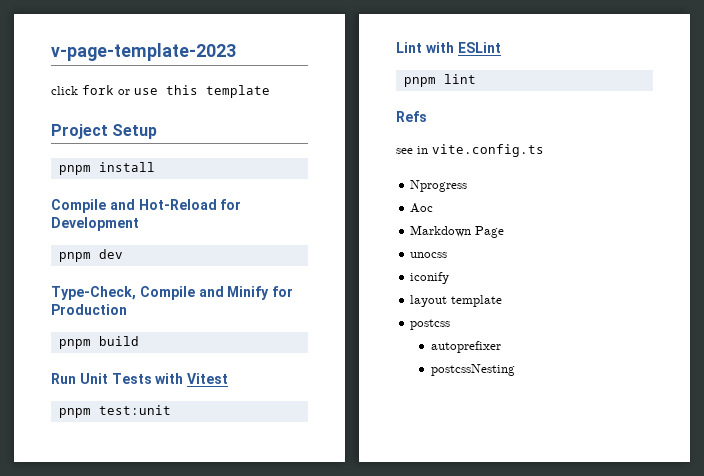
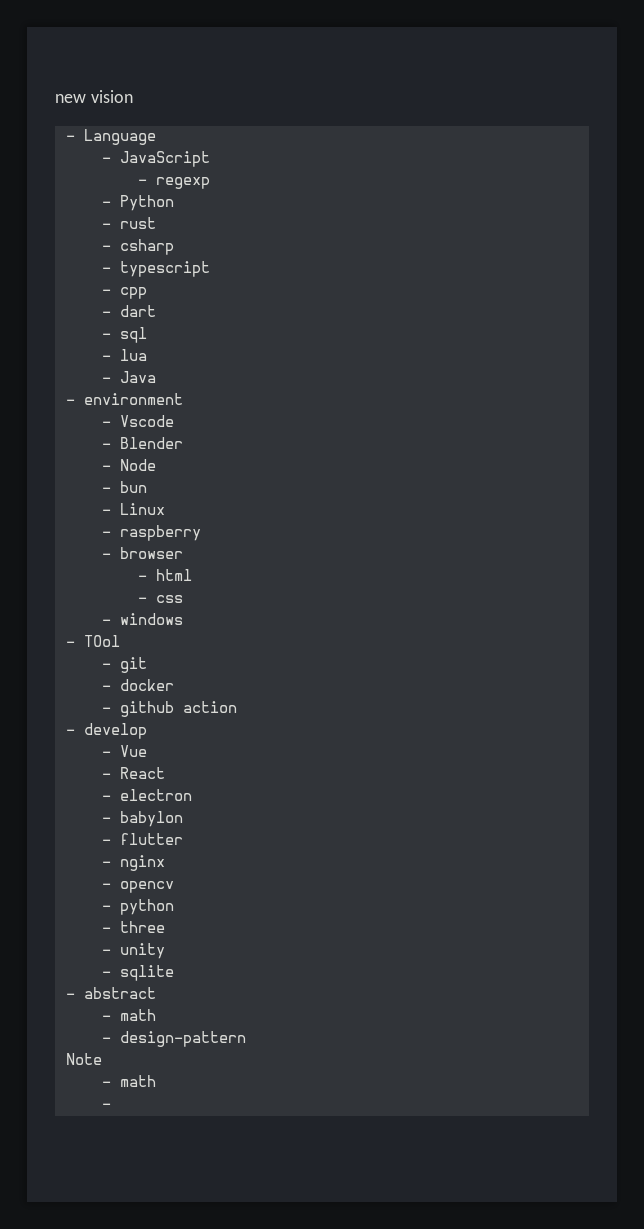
[51,43,236,61] [51,85,270,98] [51,124,158,139] [58,162,155,175] [51,199,242,213] [51,217,139,231] [58,249,123,262] [51,286,294,300] [51,304,127,315] [58,336,139,349] [51,373,229,384] [58,405,171,418] [396,42,501,53] [403,74,476,87] [396,111,427,122] [396,144,544,157] [410,180,468,192] [410,203,434,213] [410,225,505,238] [410,252,448,258] [410,272,450,284] [410,295,503,307] [410,319,451,330] [430,341,501,353] [430,364,515,376] v-page-template-2023 // click fork or use this template // Project Setup // pnpm install // Compile and Hot-Reload for Development // pnpm dev // Type-Check, Compile and Minify for Production // pnpm build // Run Unit Tests with Vitest // pnpm test:unit // Lint with ESLint // pnpm lint // Refs // see in vite.config.ts // Nprogress // Aoc // Markdown Page // unocss // iconify // layout template // postcss // autoprefixer // postcssNesting -> [55,90,133,103] [65,129,156,145] [101,151,210,167] [137,177,210,189] [101,195,174,211] [101,217,156,229] [101,239,174,255] [101,261,210,277] [101,287,147,299] [101,305,156,317] [101,327,147,343] [101,349,147,361] [101,371,156,383] [65,393,183,405] [101,415,174,427] [101,437,183,449] [101,459,156,471] [101,481,147,493] [101,503,165,515] [101,525,201,541] [101,547,183,559] [137,569,192,581] [137,595,183,603] [101,613,183,625] [65,635,120,647] [101,657,147,673] [101,679,174,691] [101,701,237,717] [65,723,147,739] [101,745,147,757] [101,767,165,779] [101,789,192,801] [101,811,183,827] [101,833,183,845] [101,855,165,871] [101,881,174,893] [101,899,174,915] [101,921,165,933] [101,943,165,959] [101,965,174,981] [65,987,156,999] [101,1009,156,1021] [101,1031,246,1047] [65,1053,102,1065] [101,1075,156,1087] [101,1103,111,1109] new vision // - Language // - JavaScript // - regexp // - Python // - rust // - csharp // - typescript // - cpp // - dart // - sql // - lua // - Java // - environment // - Vscode // - Blender // - Node // - bun // - Linux // - raspberry // - browser // - html // - css // - windows // - TOol // - git // - docker // - github action // - develop // - Vue // - React // - electron // - babylon // - flutter // - nginx // - opencv // - python // - three // - unity // - sqlite // - abstract // - math // - design-pattern // Note // - math // -

